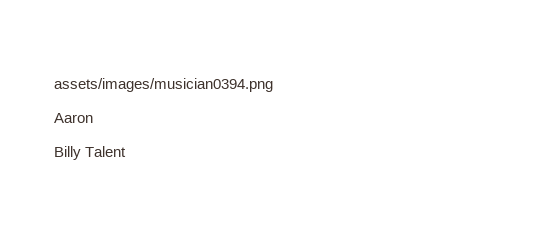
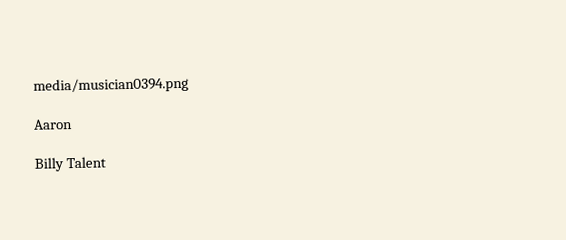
[54,78,273,92] assets/images/musician0394.png -> [33,76,189,94] media/musician0394.png

